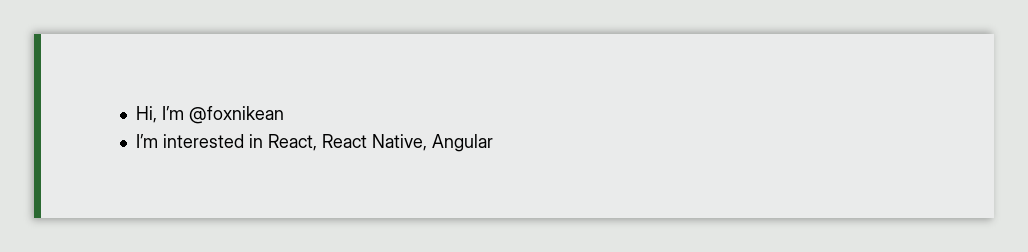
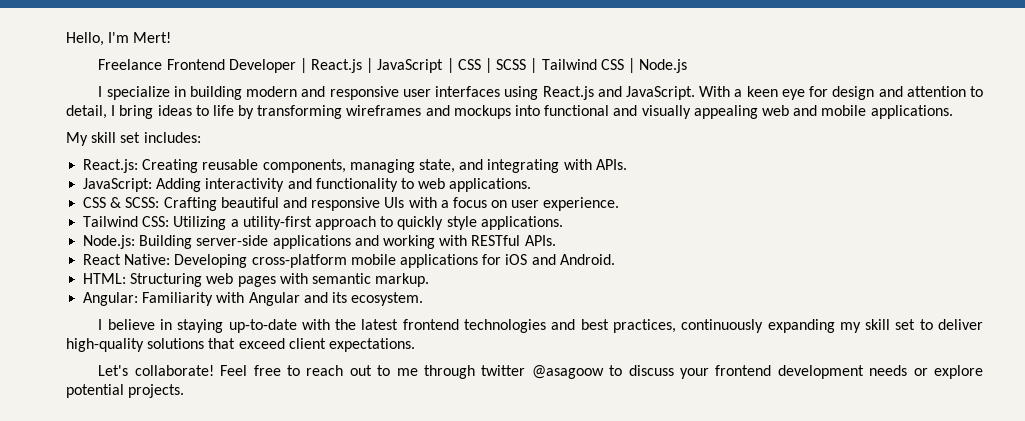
[135,106,284,124] [135,134,493,152] Hi, I’m @foxnikean // I’m interested in React, React Native, Angular -> [66,32,172,46] [98,58,688,73] [98,86,983,100] [66,105,953,119] [66,132,201,146] [83,159,627,173] [83,178,532,192] [83,197,620,211] [83,216,563,230] [83,235,556,249] [83,254,615,268] [83,273,430,287] [83,292,424,306] [98,319,984,333] [66,338,415,352] [98,365,983,379] [66,384,185,398] Hello, I'm Mert! // Freelance Frontend Developer | React.js | JavaScript | CSS | SCSS | Tailwind CSS | Node.js // I specialize in building modern and responsive user interfaces using React.js and JavaScript. With a keen eye for design and attention to detail, I bring ideas to life by transforming wireframes and mockups into functional and visually appealing web and mobile applications. // My skill set includes: // React.js: Creating reusable components, managing state, and integrating with APIs. // JavaScript: Adding interactivity and functionality to web applications. // CSS & SCSS: Crafting beautiful and responsive UIs with a focus on user experience. // Tailwind CSS: Utilizing a utility-first approach to quickly style applications. // Node.js: Building server-side applications and working with RESTful APIs. // React Native: Developing cross-platform mobile applications for iOS and Android. // HTML: Structuring web pages with semantic markup. // Angular: Familiarity with Angular and its ecosystem. // I believe in staying up-to-date with the latest frontend technologies and best practices, continuously expanding my skill set to deliver high-quality solutions that exceed client expectations. // Let's collaborate! Feel free to reach out to me through twitter @asagoow to discuss your frontend development needs or explore potential projects.

